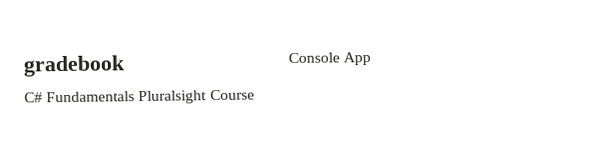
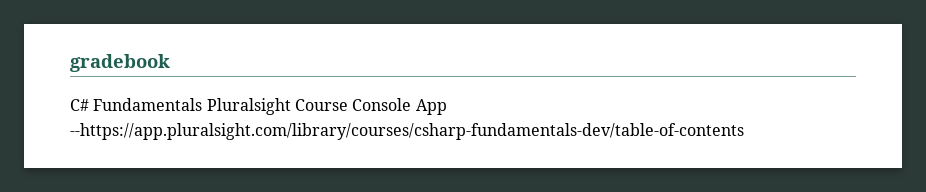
(372, 59) none -> [70,123,744,140] --https://app.pluralsight.com/library/courses/csharp-fundamentals-dev/table-of-contents

